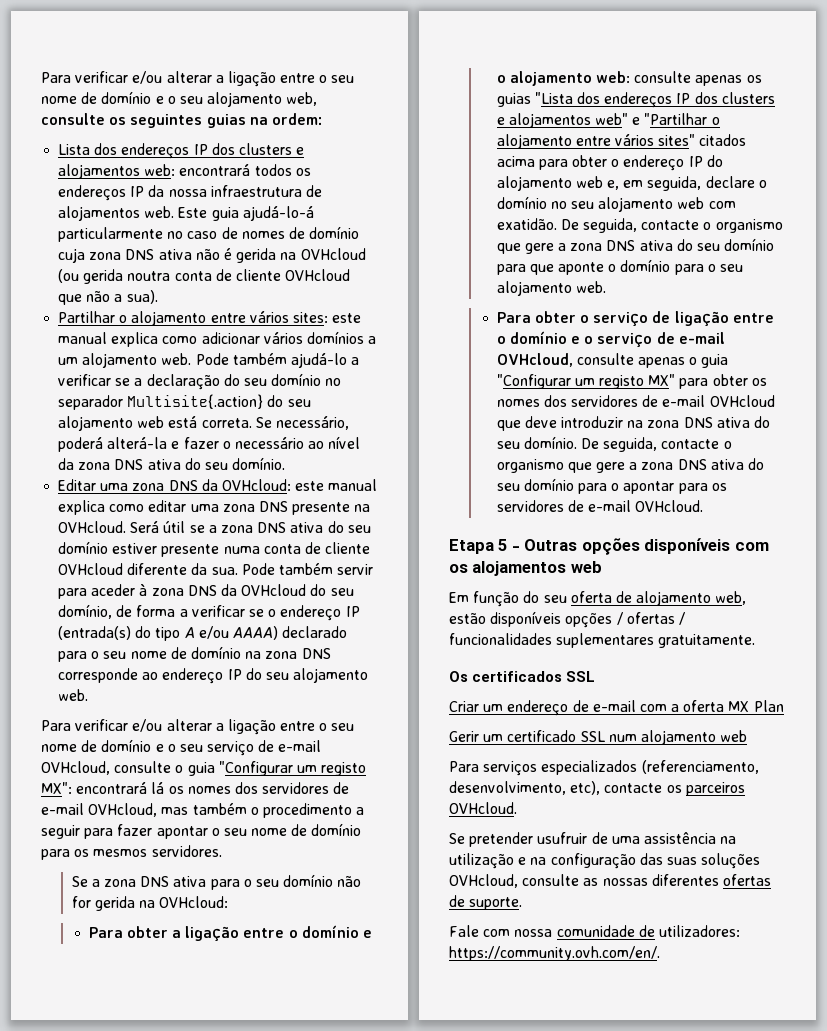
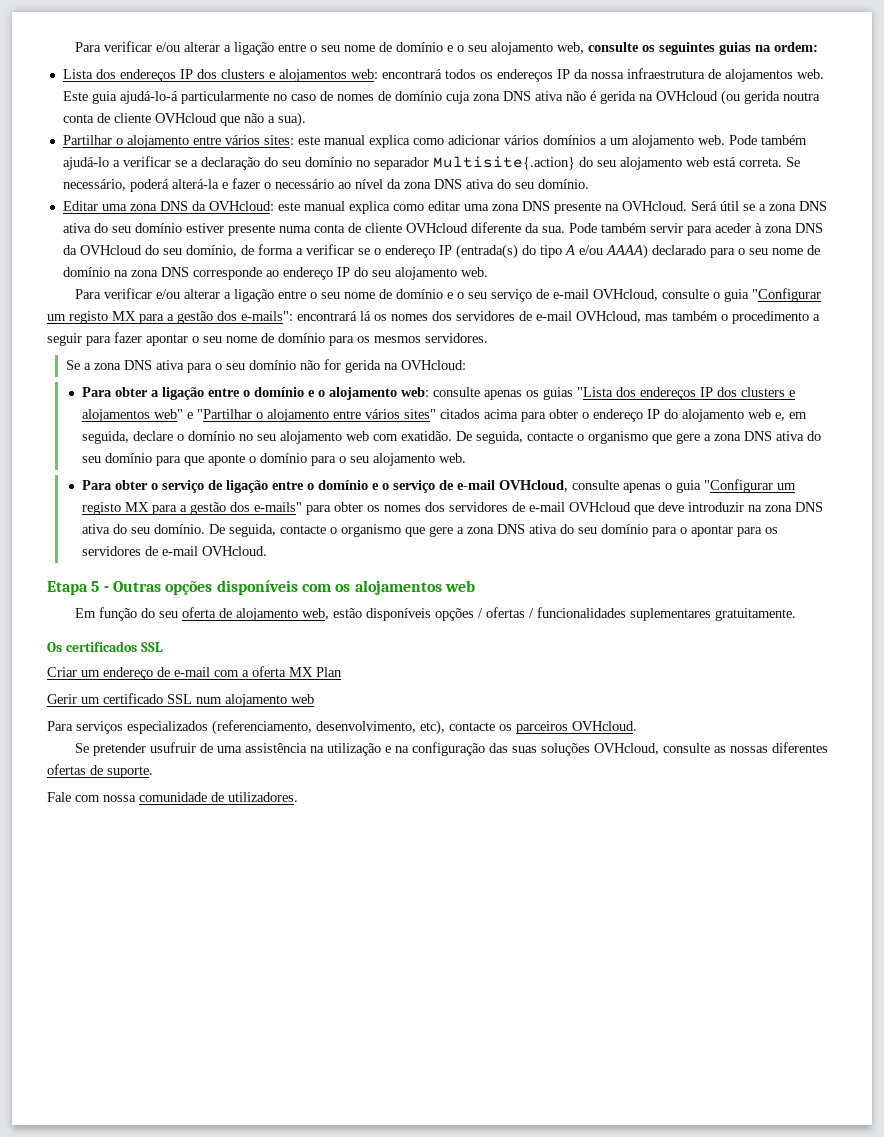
[41,782,72,794] MX": -> [112,311,293,324] MX para a gestão dos e-mails":
[648,374,676,386] MX" -> [124,502,302,515] MX para a gestão dos e-mails"
[658,925,740,937] [449,946,660,961] utilizadores: https://community.ovh.com/en/. -> [228,792,298,802] utilizadores.

